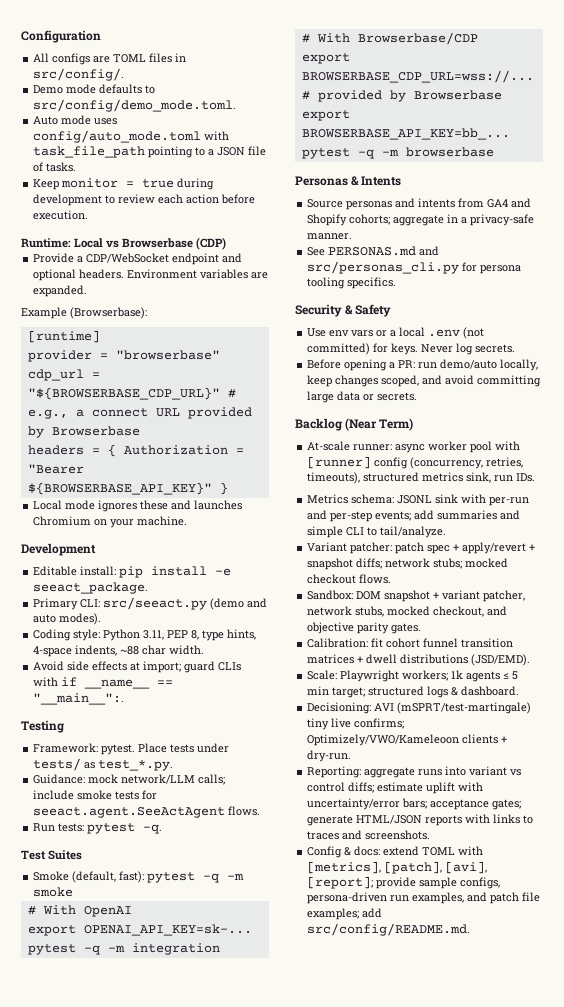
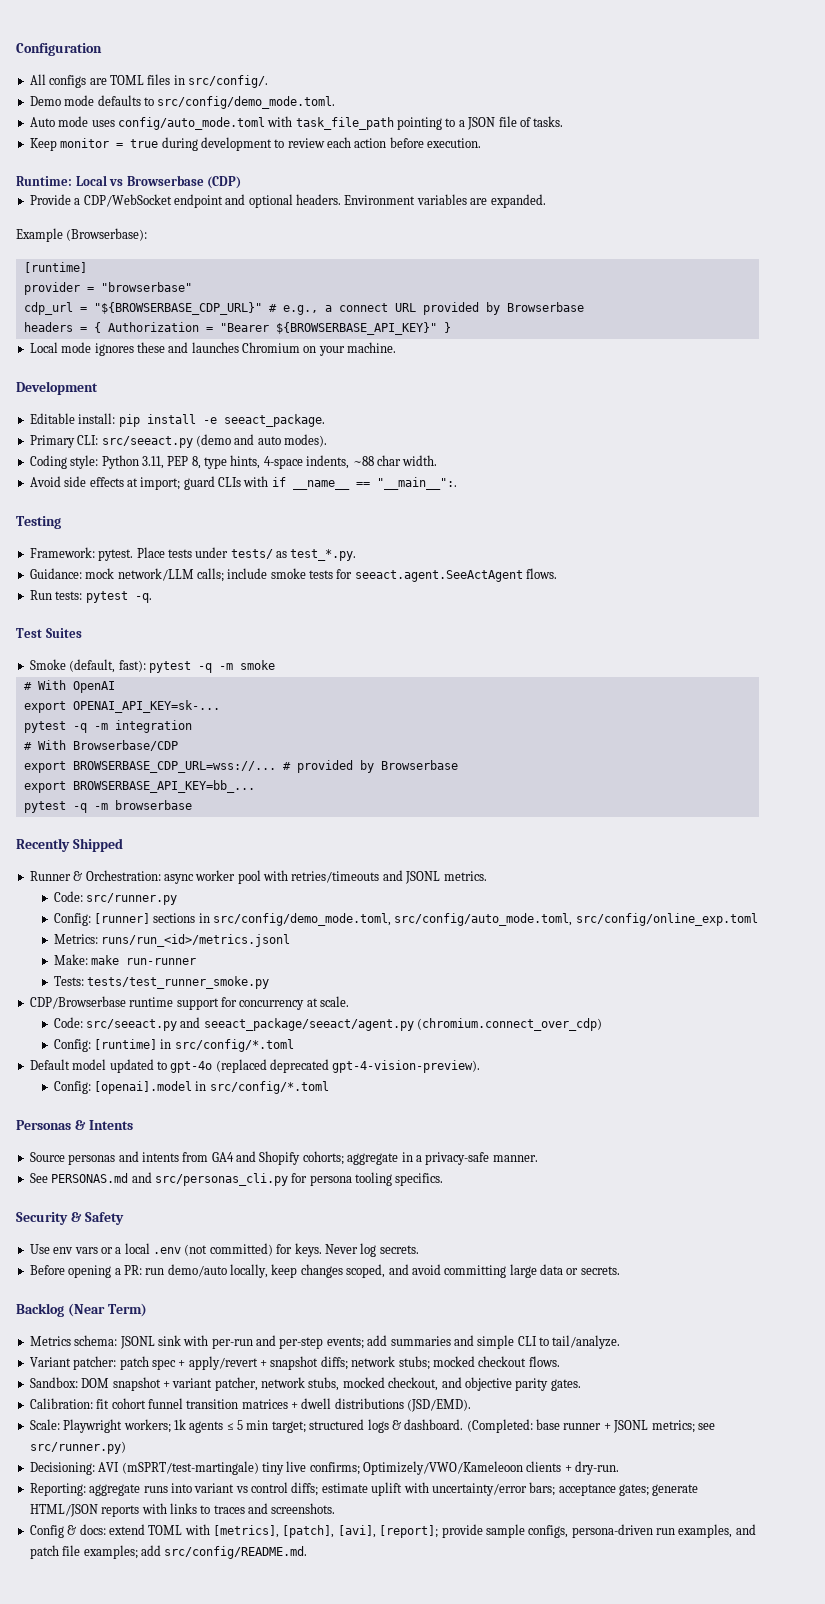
(494, 152) none -> [16,838,123,852] [29,870,487,884] [53,891,177,905] [53,913,758,926] [53,934,290,947] [53,954,196,965] [53,976,269,989] [29,996,349,1010] [53,1017,603,1031] [53,1039,294,1052] [29,1059,481,1073] [53,1081,329,1094] // Recently Shipped // Runner & Orchestration: async worker pool with retries/timeouts and JSONL metrics. // Code: src/runner.py // Config: [runner] sections in src/config/demo_mode.toml, src/config/auto_mode.toml, src/config/online_exp.toml // Metrics: runs/run_<id>/metrics.jsonl // Make: make run-runner // Tests: tests/test_runner_smoke.py // CDP/Browserbase runtime support for concurrency at scale. // Code: src/seeact.py and seeact_package/seeact/agent.py (chromium.connect_over_cdp) // Config: [runtime] in src/config/*.toml // Default model updated to gpt-4o (replaced deprecated gpt-4-vision-preview). // Config: [openai].model in src/config/*.toml
[307,441,521,453] [307,456,524,469] [307,472,536,484] // At-scale runner: async worker pool with [runner] config (concurrency, retries, timeouts), structured metrics sink, run IDs. -> (147, 1310) none
(520, 691) none -> [466,1419,715,1433] [29,1441,126,1454] (Completed: base runner + JSONL metrics; see src/runner.py)

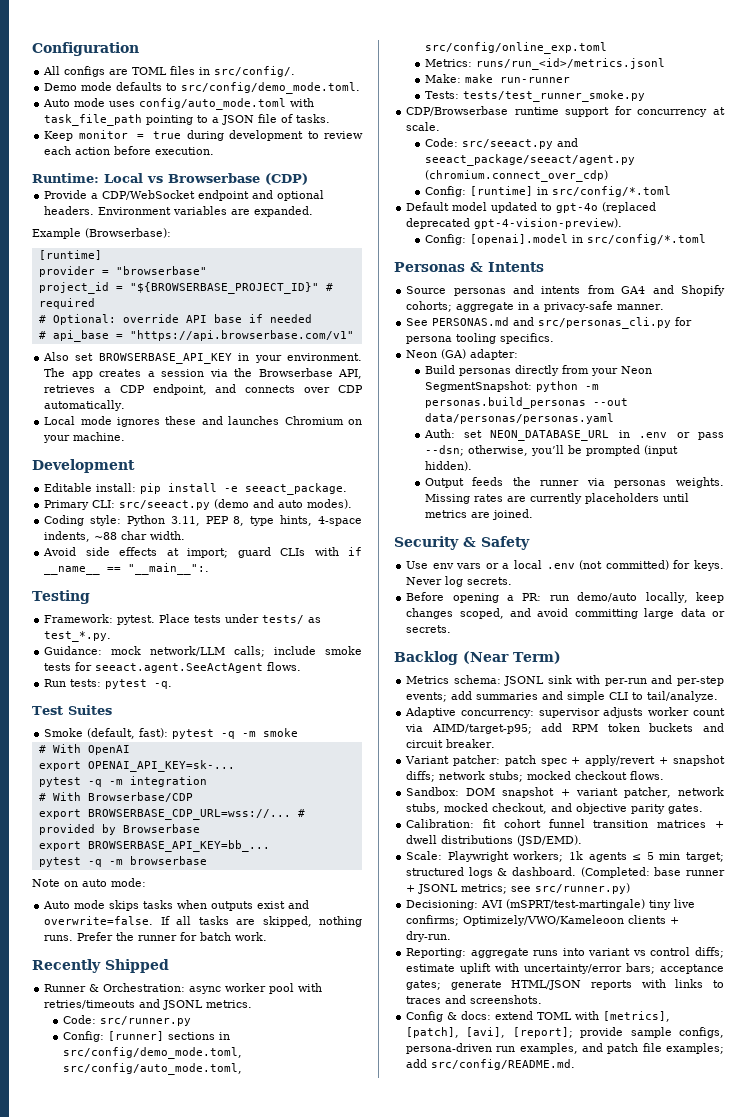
[23,302,584,315] [23,322,451,335] cdp_url = "${BROWSERBASE_CDP_URL}" # e.g., a connect URL provided by Browserbase // headers = { Authorization = "Bearer ${BROWSERBASE_API_KEY}" } -> [38,282,333,294] [38,298,95,309] [38,314,312,325] [38,330,354,342] [43,352,362,364] [44,368,362,379] [44,384,363,395] [44,400,126,411] project_id = "${BROWSERBASE_PROJECT_ID}" # required // # Optional: override API base if needed // # api_base = "https://api.browserbase.com/v1" // Also set BROWSERBASE_API_KEY in your environment. The app creates a session via the Browserbase API, retrieves a CDP endpoint, and connects over CDP automatically.
(192, 805) none -> [32,878,146,887] [43,900,310,911] [44,916,362,927] [44,932,268,941] // Note on auto mode: // Auto mode skips tasks when outputs exist and overwrite=false. If all tasks are skipped, nothing runs. Prefer the runner for batch work.
(444, 1179) none -> [406,349,519,360] [424,365,652,376] [424,381,599,392] [424,397,628,409] [424,413,614,424] [423,429,724,441] [424,445,678,456] [424,461,472,471] [424,477,724,488] [424,493,689,504] [424,509,533,520] // Neon (GA) adapter: // Build personas directly from your Neon SegmentSnapshot: python -m personas.build_personas --out data/personas/personas.yaml // Auth: set NEON_DATABASE_URL in .env or pass --dsn; otherwise, you’ll be prompted (input hidden). // Output feeds the runner via personas weights. Missing rates are currently placeholders until metrics are joined.
(621, 1342) none -> [405,707,725,718] [405,723,724,734] [406,739,496,748] // Adaptive concurrency: supervisor adjusts worker count via AIMD/target-p95; add RPM token buckets and circuit breaker.

